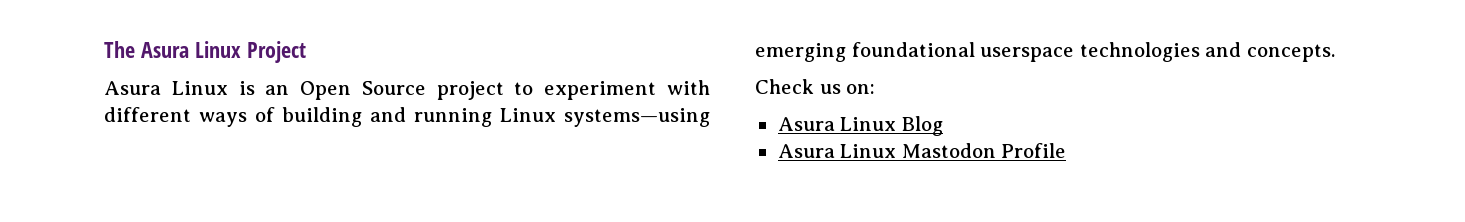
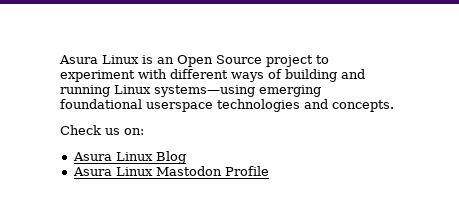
[104,41,306,63] The Asura Linux Project // -> (59, 59) none

